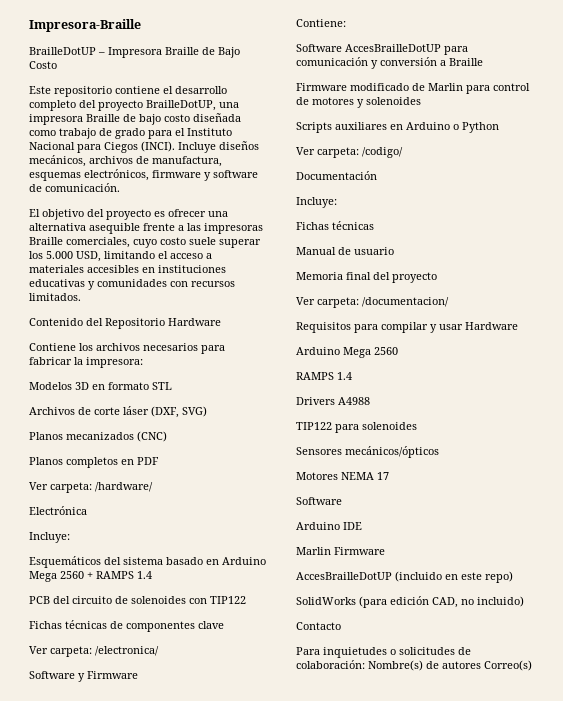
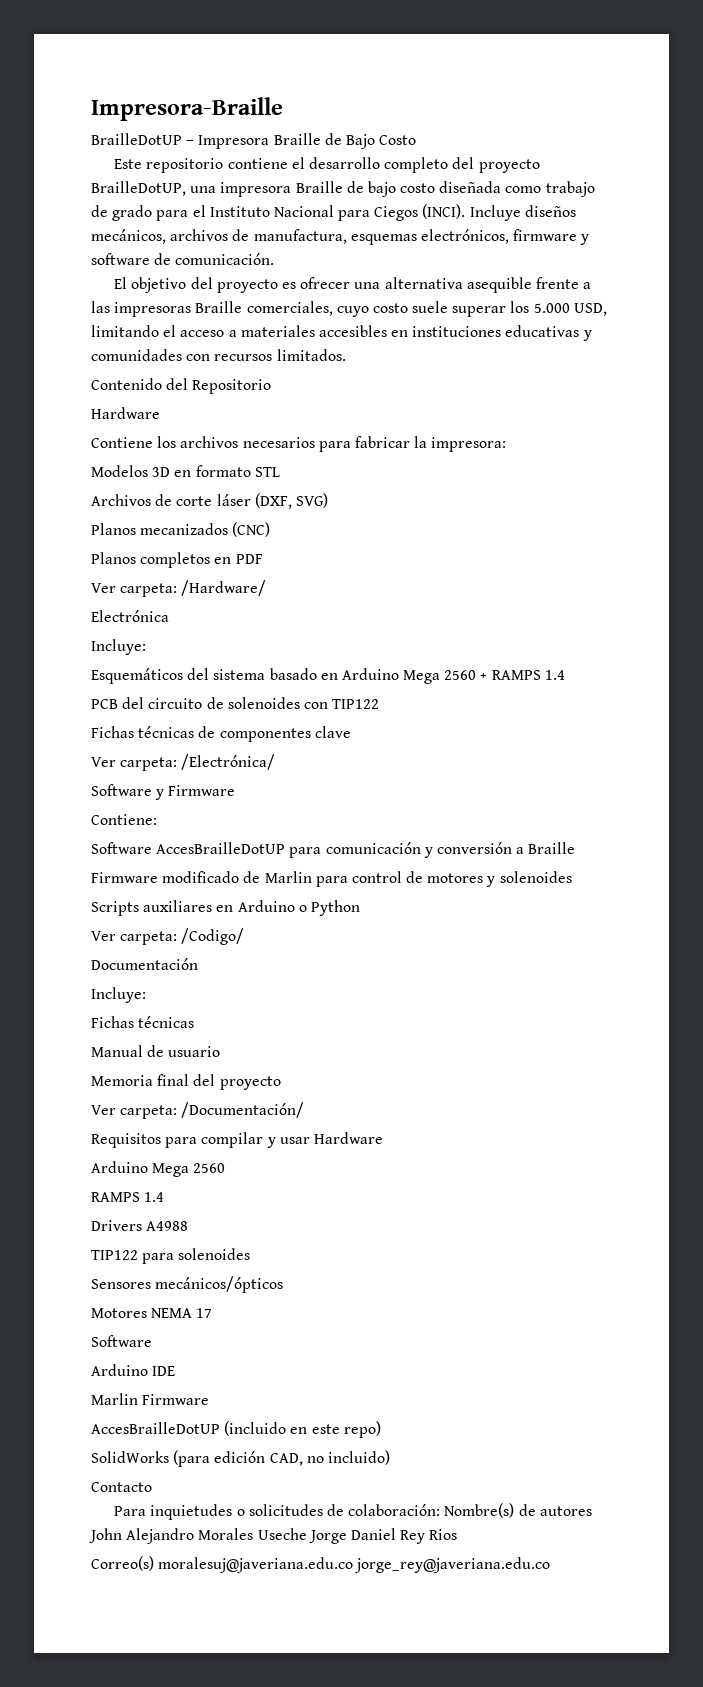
(165, 323) none -> (272, 386) //
[95,482,153,492] /hardware/ -> [181,580,267,596] /Hardware/
[95,646,159,656] /electronica/ -> [181,754,276,770] /Electrónica/
[362,147,403,158] /codigo/ -> [181,928,245,945] /Codigo/
[362,297,449,307] /documentacion/ -> [181,1102,305,1118] /Documentación/
[484,660,532,671] Correo(s) -> [89,1528,458,1544] [91,1556,551,1573] John Alejandro Morales Useche Jorge Daniel Rey Rios // Correo(s) moralesuj@javeriana.edu.co jorge_rey@javeriana.edu.co

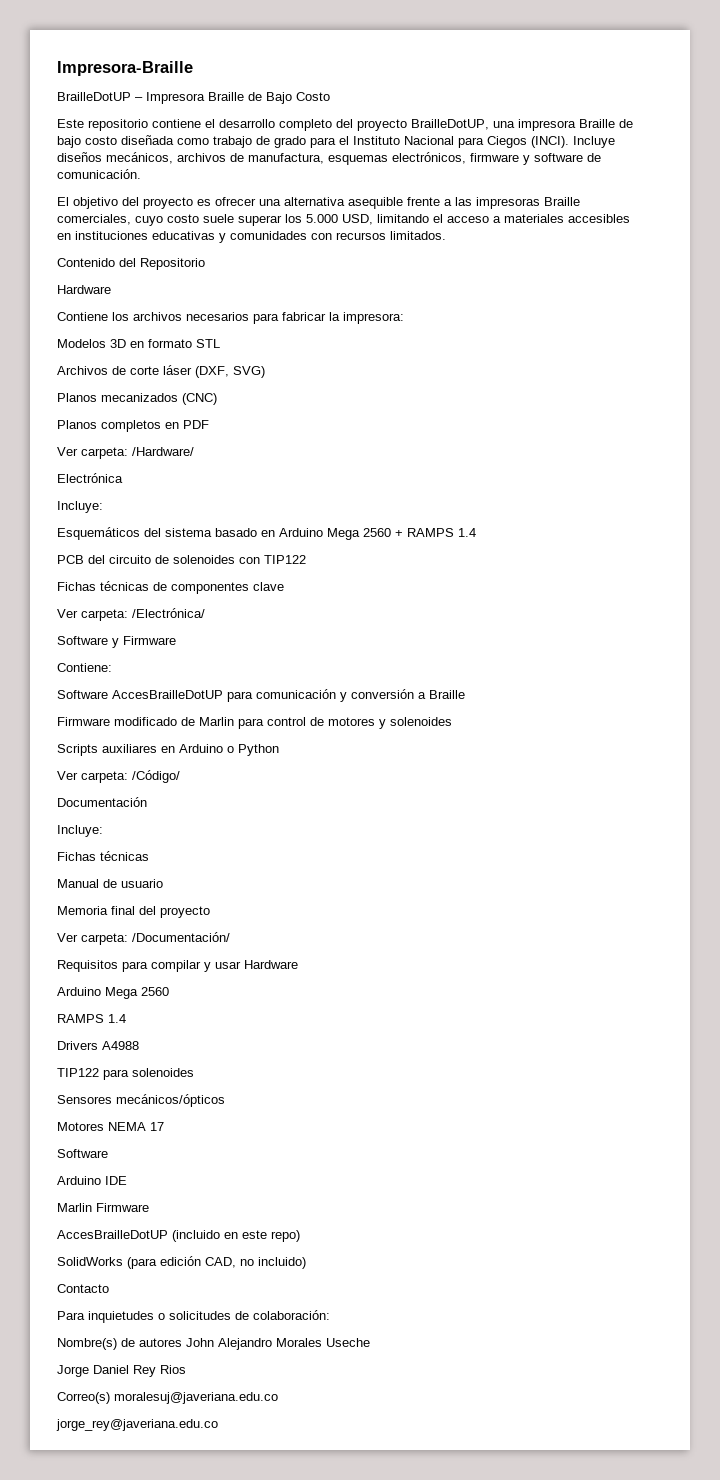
[181,928,245,945] /Codigo/ -> [132,770,180,783] /Código/
(441, 1510) none -> (330, 1315) //
(307, 1534) none -> (370, 1342) //
(354, 1565) none -> (278, 1398) //

